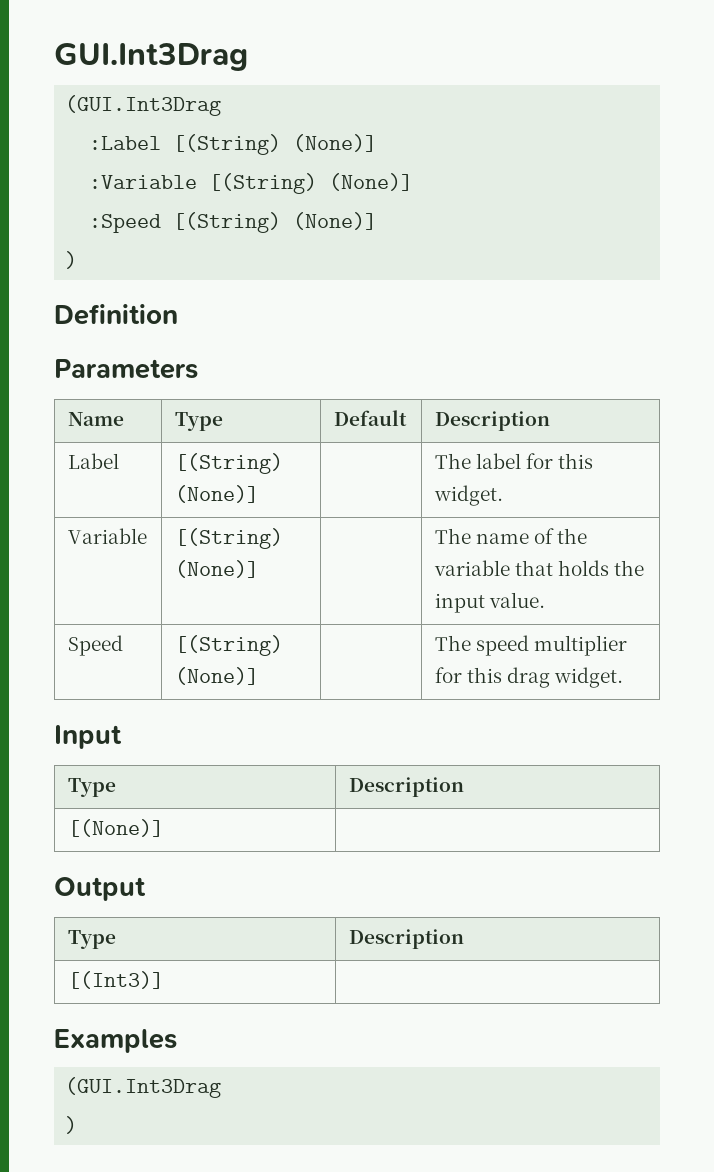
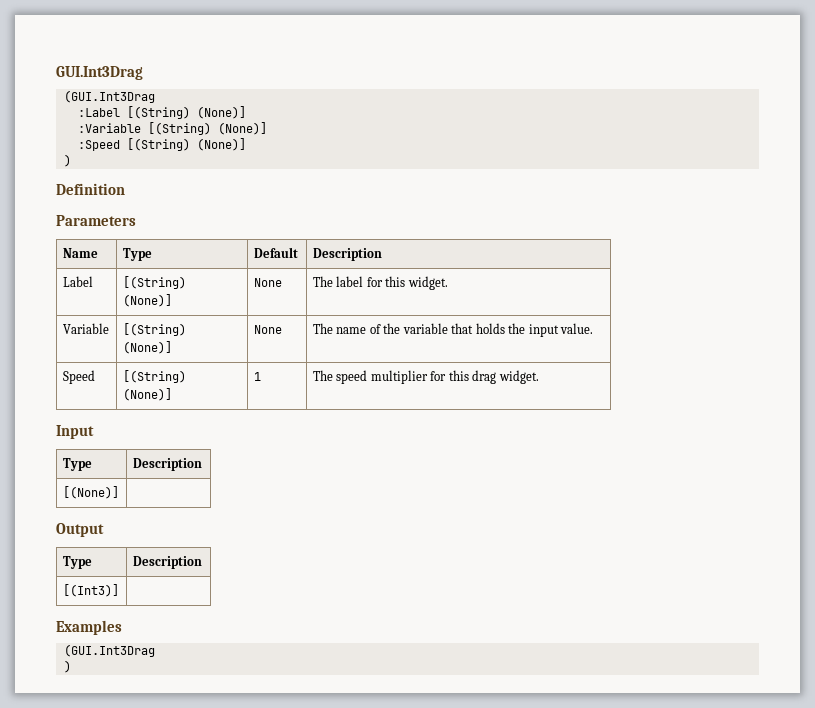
(259, 494) | -> [253,278,282,287] | None
(259, 569) | -> [253,325,282,334] | None
(259, 676) none -> [253,372,261,381] 1

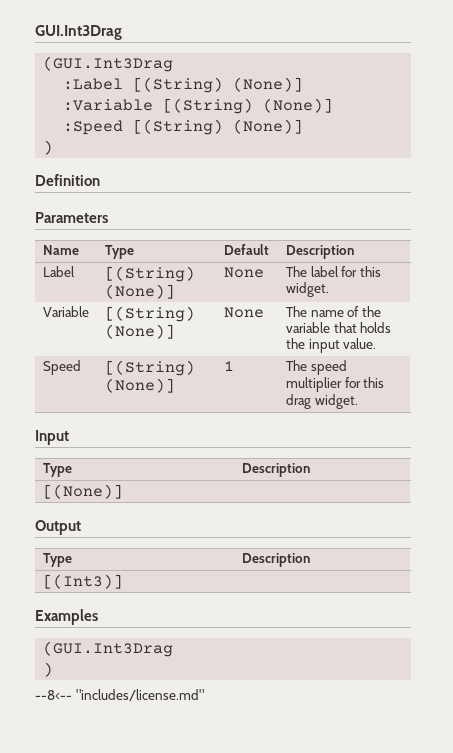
(71, 666) none -> [35,689,204,701] // --8<-- "includes/license.md"

